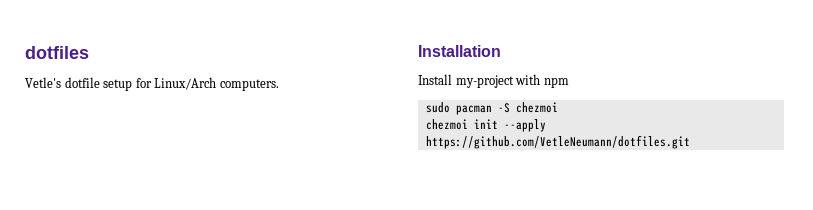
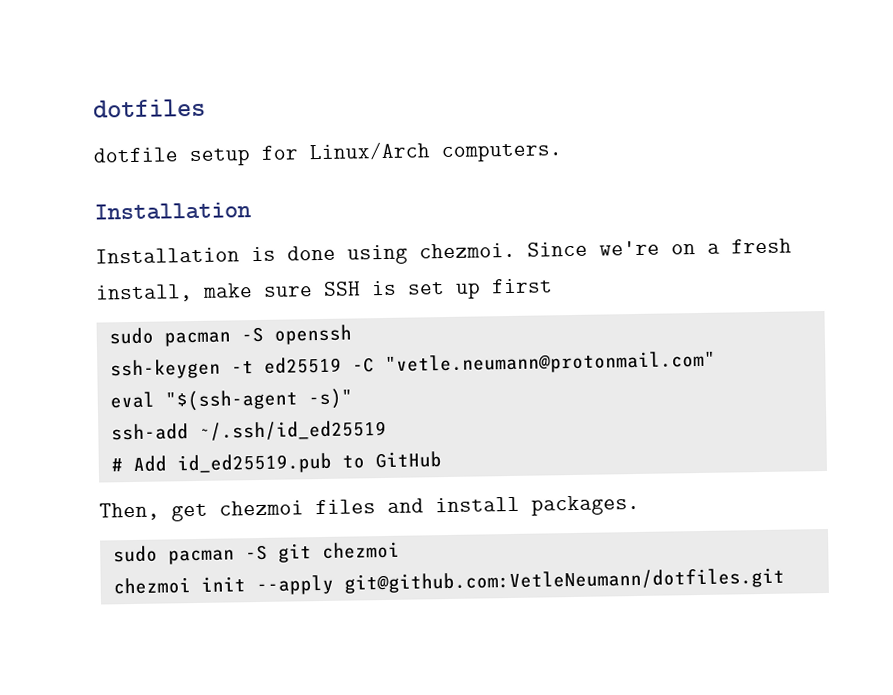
[25,77,61,88] Vetle's -> (206, 108) none
[418,74,569,88] [425,102,510,115] Install my-project with npm // sudo pacman -S -> [95,238,792,265] [95,278,553,303] [108,324,352,347] [109,350,716,380] [109,388,353,412] [110,419,387,441] [110,451,442,475] [99,494,640,522] [112,543,312,565] Installation is done using chezmoi. Since we're on a fresh install, make sure SSH is set up first // sudo pacman -S openssh // ssh-keygen -t ed25519 -C "vetle.neumann@protonmail.com" // eval "$(ssh-agent -s)" // ssh-add ~/.ssh/id_ed25519 // # Add id_ed25519.pub to GitHub // Then, get chezmoi files and install packages. // sudo pacman -S git
[425,135,690,149] https://github.com/VetleNeumann/dotfiles.git -> [343,567,785,594] git@github.com:VetleNeumann/dotfiles.git

